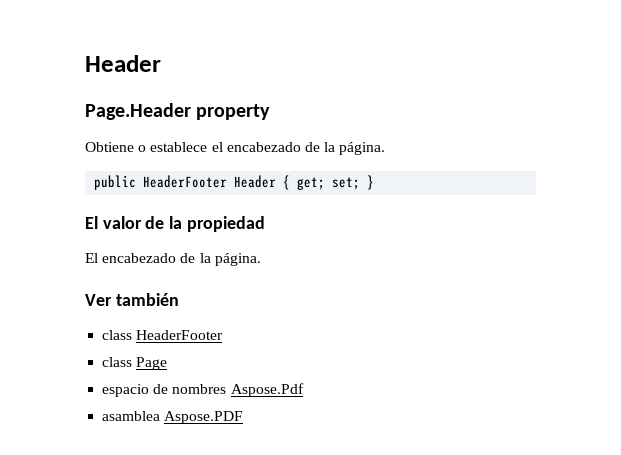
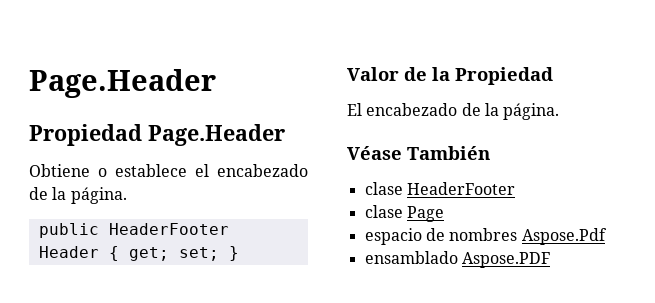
[85,55,161,72] [85,103,271,120] Header // Page.Header property -> [29,69,216,98] [29,124,285,146] Page.Header // Propiedad Page.Header
[85,216,265,232] El valor de la propiedad -> [347,67,553,85] Valor de la Propiedad
[85,293,179,306] [102,330,133,340] Ver también // class -> [347,146,490,160] [364,182,403,195] Véase También // clase
[102,357,133,367] class -> [364,205,403,218] clase
[102,411,161,421] asamblea -> [364,251,458,264] ensamblado

